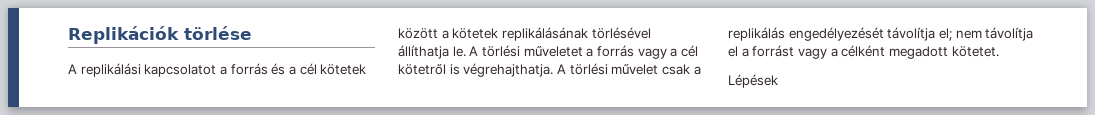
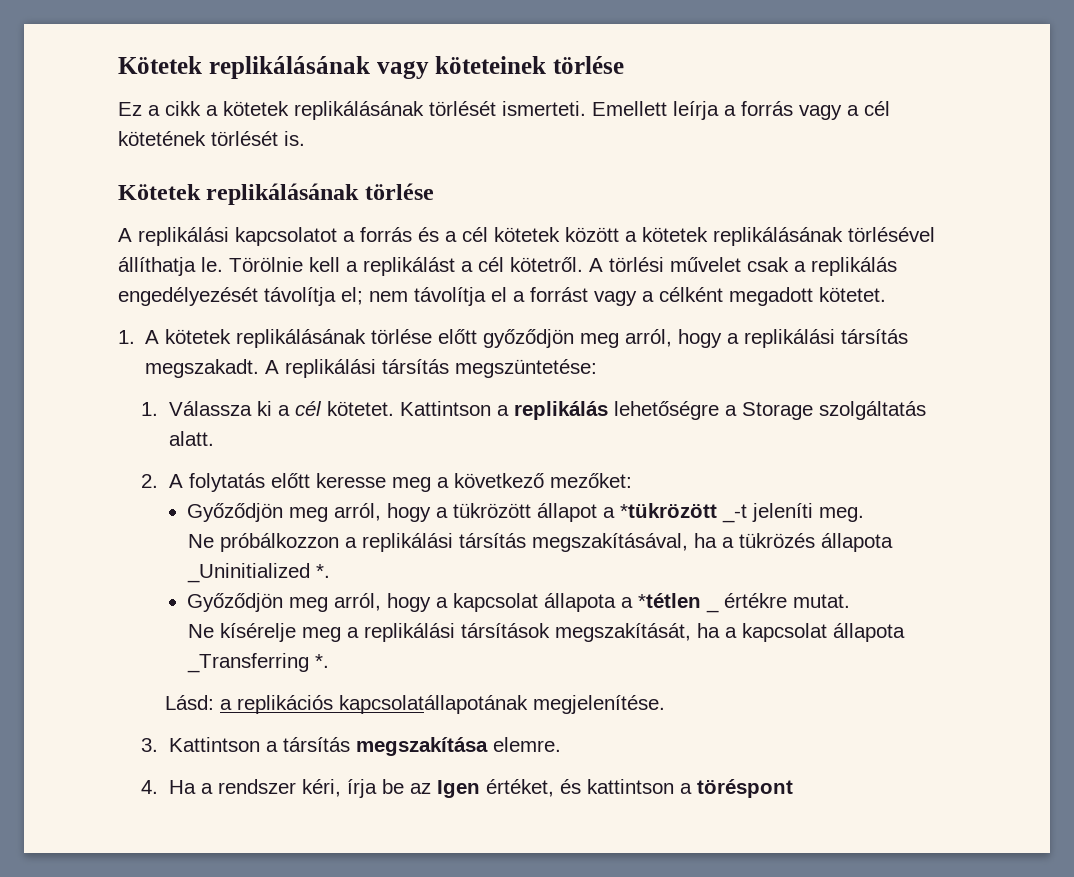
[68,26,179,44] Replikációk -> [118,56,624,79] [118,101,890,120] [118,131,305,146] [118,183,360,205] Kötetek replikálásának vagy köteteinek törlése // Ez a cikk a kötetek replikálásának törlését ismerteti. Emellett leírja a forrás vagy a cél kötetének törlését is. // Kötetek replikálásának
[469,45,698,59] [398,63,554,77] A törlési műveletet a forrás vagy a cél kötetről is végrehajthatja. -> [229,257,583,276] Törölnie kell a replikálást a cél kötetről.
[728,74,778,88] Lépések -> [118,329,909,348] [145,359,598,378] [141,401,926,420] [168,431,214,446] [141,473,632,492] [187,503,865,523] [188,533,894,552] [187,563,331,583] [187,593,702,612] [706,608,720,613] [724,593,851,608] [188,623,906,642] [187,653,330,673] [164,695,665,714] [141,737,561,756] [141,779,793,798] 1. A kötetek replikálásának törlése előtt győződjön meg arról, hogy a replikálási társítás megszakadt. A replikálási társítás megszüntetése: // 1. Válassza ki a cél kötetet. Kattintson a replikálás lehetőségre a Storage szolgáltatás alatt. // 2. A folytatás előtt keresse meg a következő mezőket: // Győződjön meg arról, hogy a tükrözött állapot a *tükrözött _-t jeleníti meg. // Ne próbálkozzon a replikálási társítás megszakításával, ha a tükrözés állapota _Uninitialized *. // Győződjön meg arról, hogy a kapcsolat állapota a *tétlen _ értékre mutat. // Ne kísérelje meg a replikálási társítások megszakítását, ha a kapcsolat állapota _Transferring *. // Lásd: a replikációs kapcsolatállapotának megjelenítése. // 3. Kattintson a társítás megszakítása elemre. // 4. Ha a rendszer kéri, írja be az Igen értéket, és kattintson a töréspont

